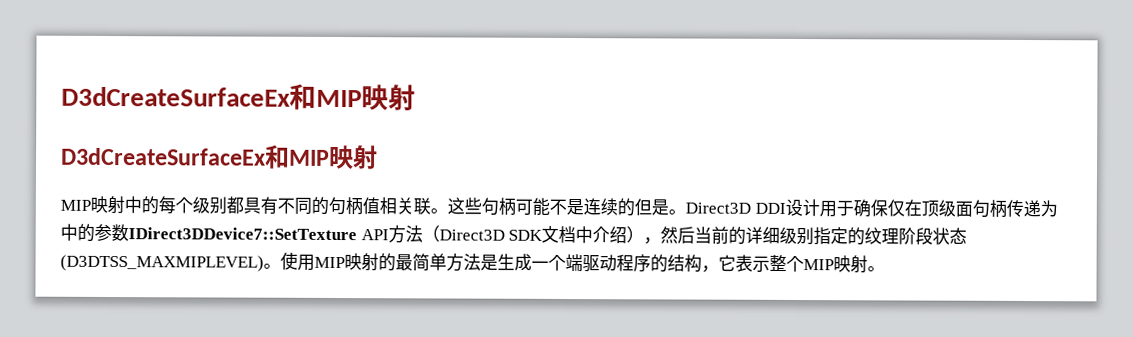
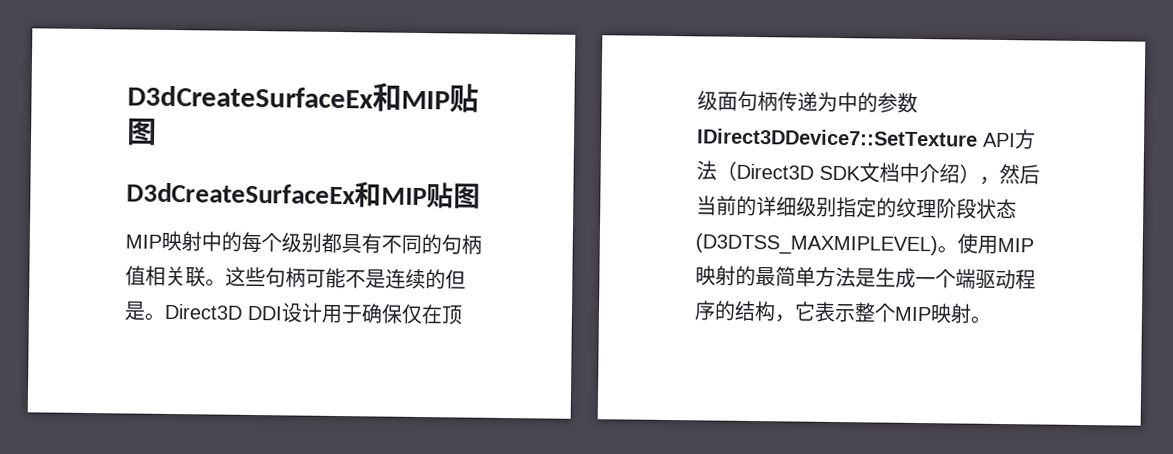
[61,83,416,112] [61,144,378,170] D3dCreateSurfaceEx和MIP映射 // D3dCreateSurfaceEx和MIP映射 -> [127,82,479,113] [126,117,157,146] [126,181,481,209] D3dCreateSurfaceEx和MIP贴图 // D3dCreateSurfaceEx和MIP贴图

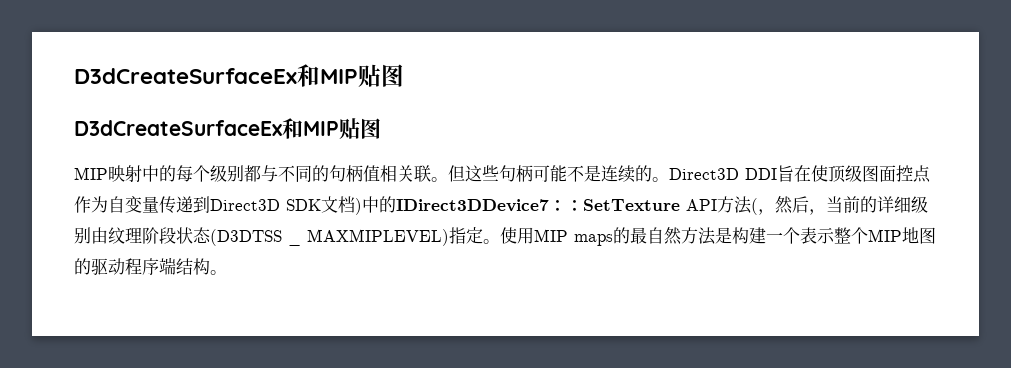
[341,233,382,254] 具有 -> [261,165,278,182] 与
(226, 282) none -> [448,165,465,182] 但
[445,269,466,290] [124,301,146,321] 但是 -> (652, 173) none
[281,302,463,325] [697,90,918,113] [697,128,1036,150] [696,160,1040,185] 设计用于确保仅在顶级面句柄传递为中的参数IDirect3DDevice7::SetTexture API方法（Direct3D SDK文档中介绍），然后 -> [777,165,931,183] [74,196,826,215] 旨在使顶级图面控点作为自变量传递到Direct3D SDK文档)中的IDirect3DDevice7：：SetTexture API方法(，然后，
[836,197,897,218] 指定的 -> [91,227,108,244] 由
[695,233,1034,257] [695,265,1036,290] [694,300,972,324] (D3DTSS_MAXMIPLEVEL)。使用MIP映射的最简单方法是生成一个端驱动程序的结构，它表示整个MIP映射 -> [210,227,936,246] [74,257,210,275] (D3DTSS _ MAXMIPLEVEL)指定。使用MIP maps的最自然方法是构建一个表示整个MIP地图的驱动程序端结构

